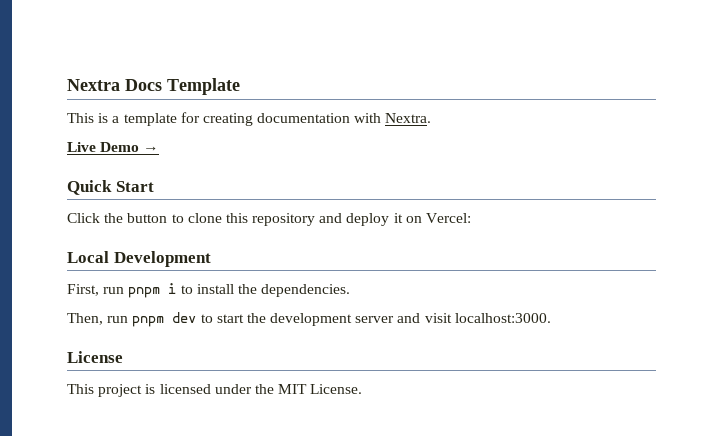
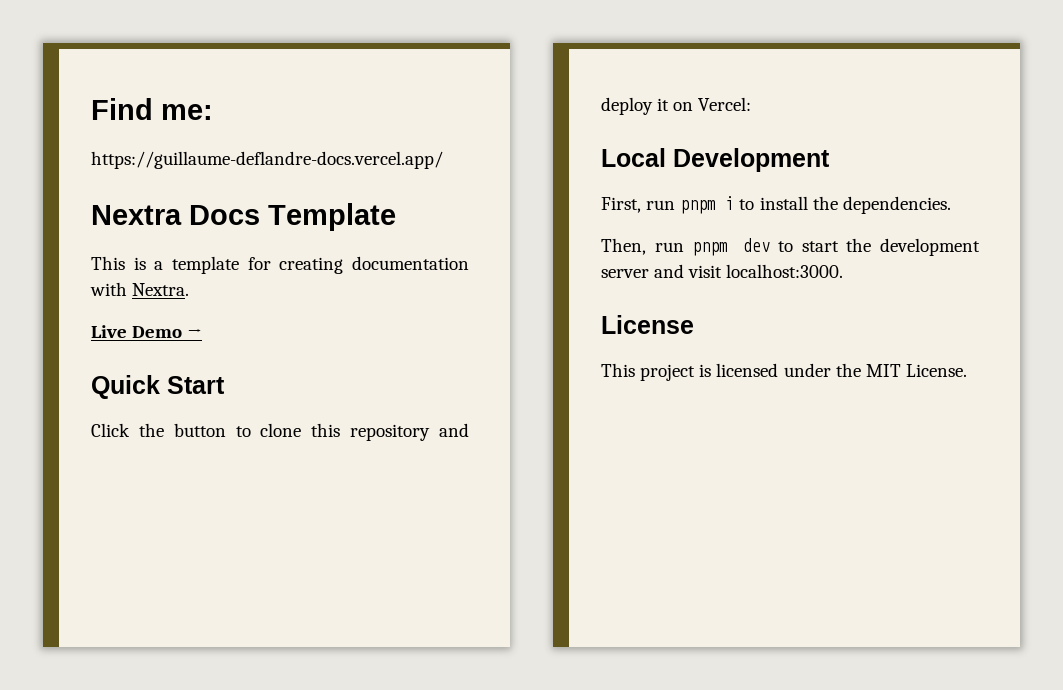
(67, 85) none -> [91,98,213,120] [91,151,443,169] Find me: // https://guillaume-deflandre-docs.vercel.app/ //

